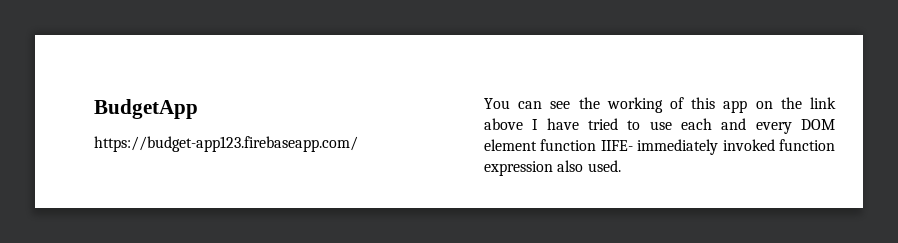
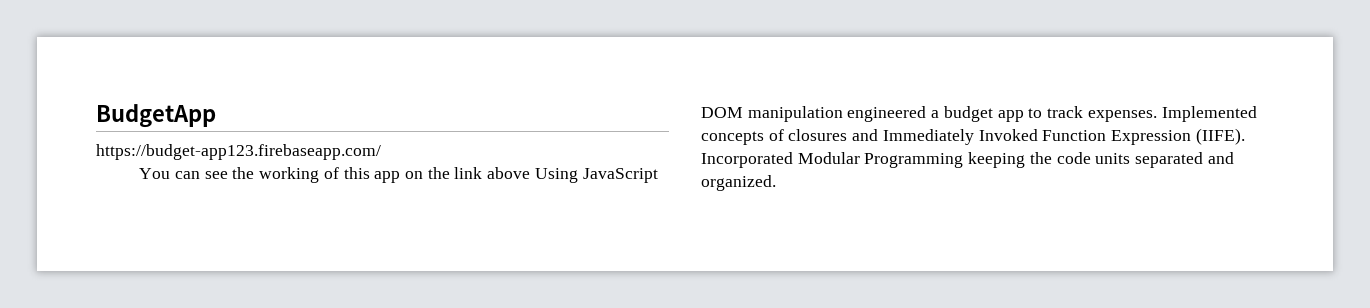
[532,118,835,134] [484,139,835,155] [484,160,621,176] I have tried to use each and every DOM element function IIFE- immediately invoked function expression also used. -> [534,168,658,183] [701,106,1257,122] [701,128,1245,145] [701,152,1234,168] [701,175,776,191] Using JavaScript DOM manipulation engineered a budget app to track expenses. Implemented concepts of closures and Immediately Invoked Function Expression (IIFE). Incorporated Modular Programming keeping the code units separated and organized.

